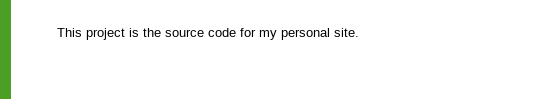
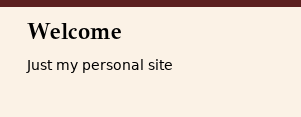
[57,28,256,40] This project is the source code for -> [27,23,122,39] [26,60,53,73] Welcome // Just
[334,28,359,37] site. -> [148,59,173,70] site

